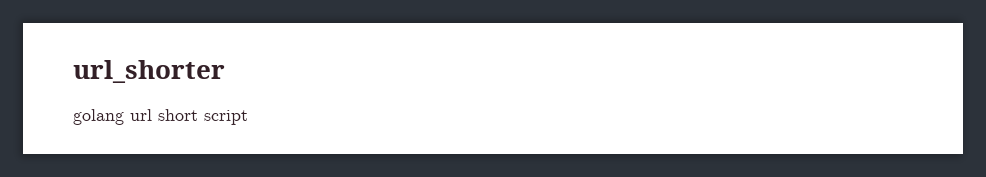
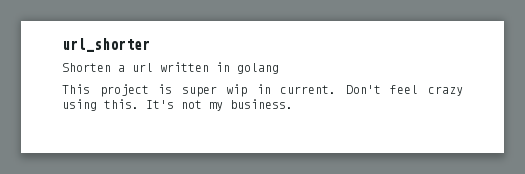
[73,109,248,125] golang url short script -> [62,62,279,74] [62,84,463,97] [62,99,293,111] Shorten a url written in golang // This project is super wip in current. Don't feel crazy using this. It's not my business.

